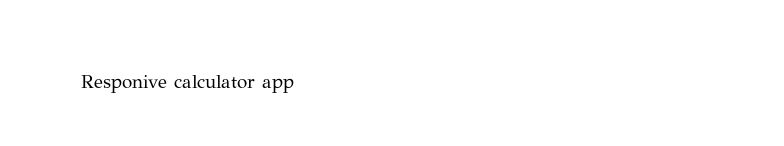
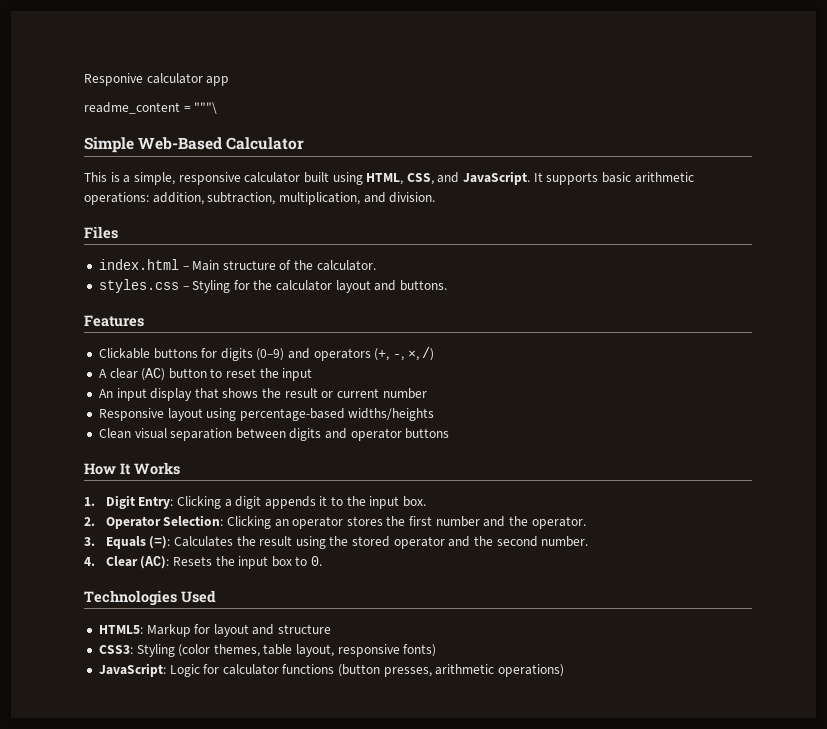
(294, 85) none -> [84,102,218,114] [84,137,305,153] [84,171,694,185] [84,192,436,205] [84,226,118,239] [98,259,376,271] [98,279,448,293] [84,315,144,327] [98,347,435,361] [98,368,313,381] [98,388,427,401] [98,408,435,421] [98,428,450,441] [84,462,180,475] [84,495,427,509] [84,515,586,529] [84,536,589,549] [84,556,323,569] [84,590,216,606] [98,624,332,637] [98,644,437,657] [98,663,565,677] // readme_content = """\ // Simple Web-Based Calculator // This is a simple, responsive calculator built using HTML, CSS, and JavaScript. It supports basic arithmetic operations: addition, subtraction, multiplication, and division. // Files // index.html – Main structure of the calculator. // styles.css – Styling for the calculator layout and buttons. // Features // Clickable buttons for digits (0–9) and operators (+, -, ×, /) // A clear (AC) button to reset the input // An input display that shows the result or current number // Responsive layout using percentage-based widths/heights // Clean visual separation between digits and operator buttons // How It Works // 1. Digit Entry: Clicking a digit appends it to the input box. // 2. Operator Selection: Clicking an operator stores the first number and the operator. // 3. Equals (=): Calculates the result using the stored operator and the second number. // 4. Clear (AC): Resets the input box to 0. // Technologies Used // HTML5: Markup for layout and structure // CSS3: Styling (color themes, table layout, responsive fonts) // JavaScript: Logic for calculator functions (button presses, arithmetic operations)

